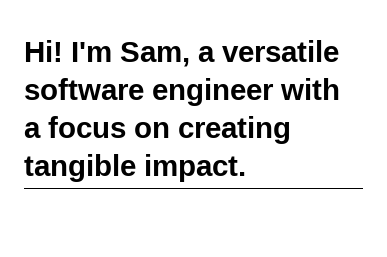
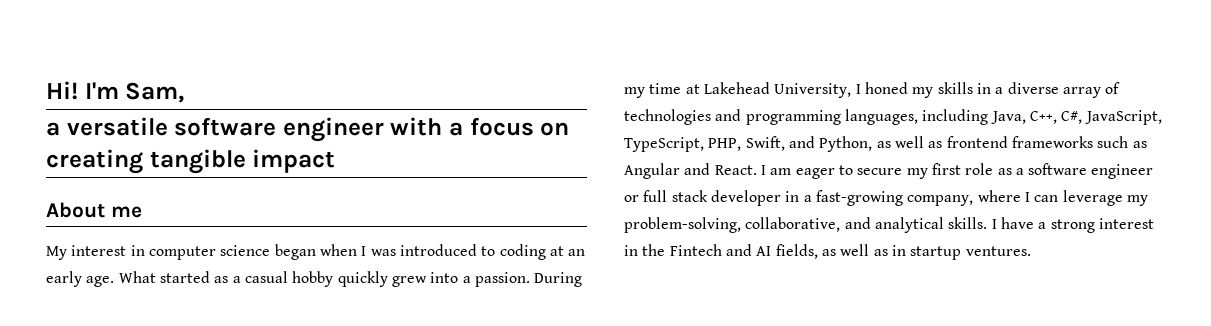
(190, 54) none -> (185, 92) //
[144,154,246,182] impact. -> [252,149,336,173] [46,202,142,218] [46,244,586,260] [46,271,583,287] [624,82,1121,98] [624,109,1162,125] [624,136,1147,152] [624,163,1154,179] [624,190,1148,206] [624,217,1154,233] [624,244,1031,260] impact // About me // My interest in computer science began when I was introduced to coding at an early age. What started as a casual hobby quickly grew into a passion. During my time at Lakehead University, I honed my skills in a diverse array of technologies and programming languages, including Java, C++, C#, JavaScript, TypeScript, PHP, Swift, and Python, as well as frontend frameworks such as Angular and React. I am eager to secure my first role as a software engineer or full stack developer in a fast-growing company, where I can leverage my problem-solving, collaborative, and analytical skills. I have a strong interest in the Fintech and AI fields, as well as in startup ventures.

